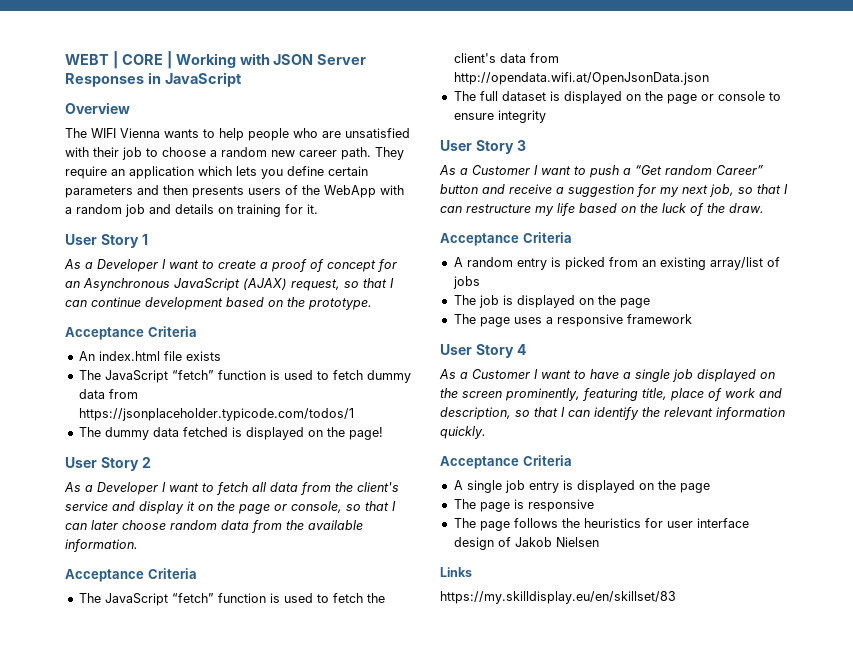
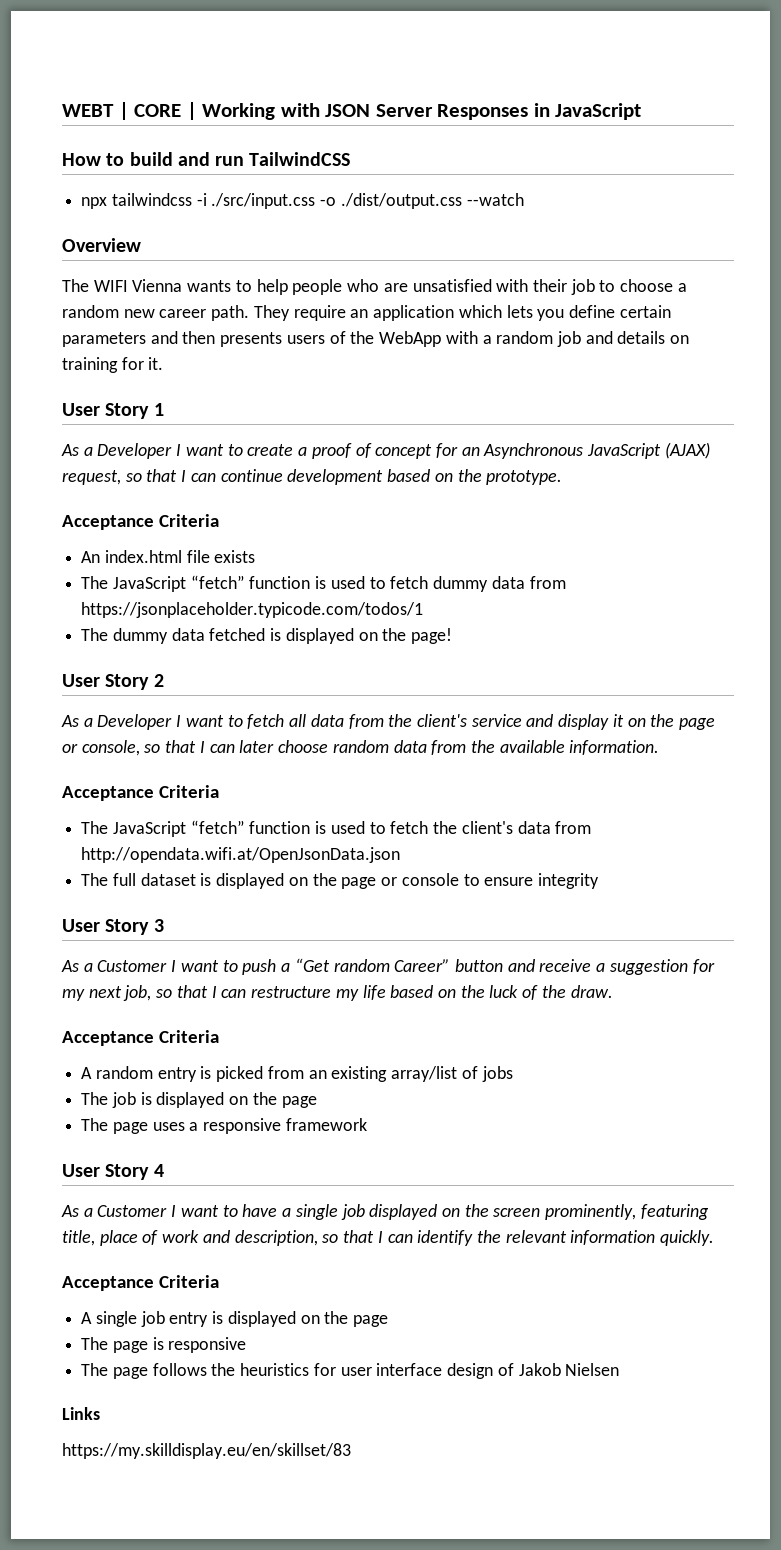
(242, 79) none -> [62,152,351,166] [81,193,524,209] // How to build and run TailwindCSS // npx tailwindcss -i ./src/input.css -o ./dist/output.css --watch

